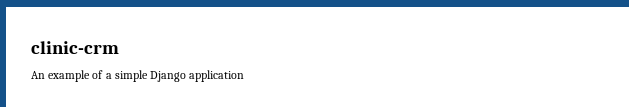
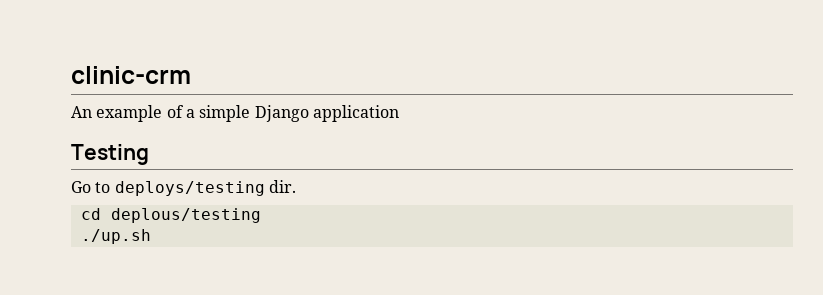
(245, 76) none -> [71,144,149,165] [71,180,296,196] [80,208,261,223] [80,229,151,244] // Testing // Go to deploys/testing dir. // cd deplous/testing // ./up.sh

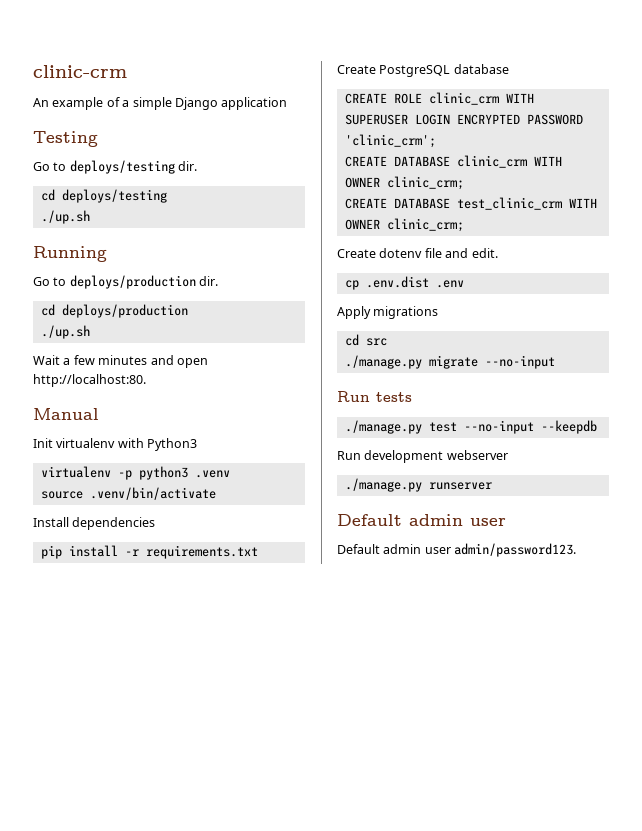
[110,208,261,223] [80,229,151,244] deplous/testing // ./up.sh -> [61,189,167,203] [40,210,90,224] [33,246,107,262] [33,275,219,289] [40,304,188,318] [40,325,90,339] [33,355,208,368] [33,374,146,387] [33,408,99,420] [33,438,198,451] [40,466,230,480] [40,487,216,500] [33,517,156,530] [40,545,258,559] [337,64,509,77] [344,92,534,105] [344,114,583,125] [344,134,436,148] [344,155,562,168] [344,176,464,190] [344,197,597,210] [344,218,464,232] [337,248,498,258] [344,276,464,290] [337,306,439,319] [344,334,387,346] [344,355,555,369] [337,391,412,402] [344,420,597,434] [337,450,508,463] [344,478,492,492] [337,514,506,526] [337,543,577,557] deploys/testing // ./up.sh // Running // Go to deploys/production dir. // cd deploys/production // ./up.sh // Wait a few minutes and open http://localhost:80. // Manual // Init virtualenv with Python3 // virtualenv -p python3 .venv // source .venv/bin/activate // Install dependencies // pip install -r requirements.txt // Create PostgreSQL database // CREATE ROLE clinic_crm WITH SUPERUSER LOGIN ENCRYPTED PASSWORD 'clinic_crm'; // CREATE DATABASE clinic_crm WITH OWNER clinic_crm; // CREATE DATABASE test_clinic_crm WITH OWNER clinic_crm; // Create dotenv file and edit. // cp .env.dist .env // Apply migrations // cd src // ./manage.py migrate --no-input // Run tests // ./manage.py test --no-input --keepdb // Run development webserver // ./manage.py runserver // Default admin user // Default admin user admin/password123.

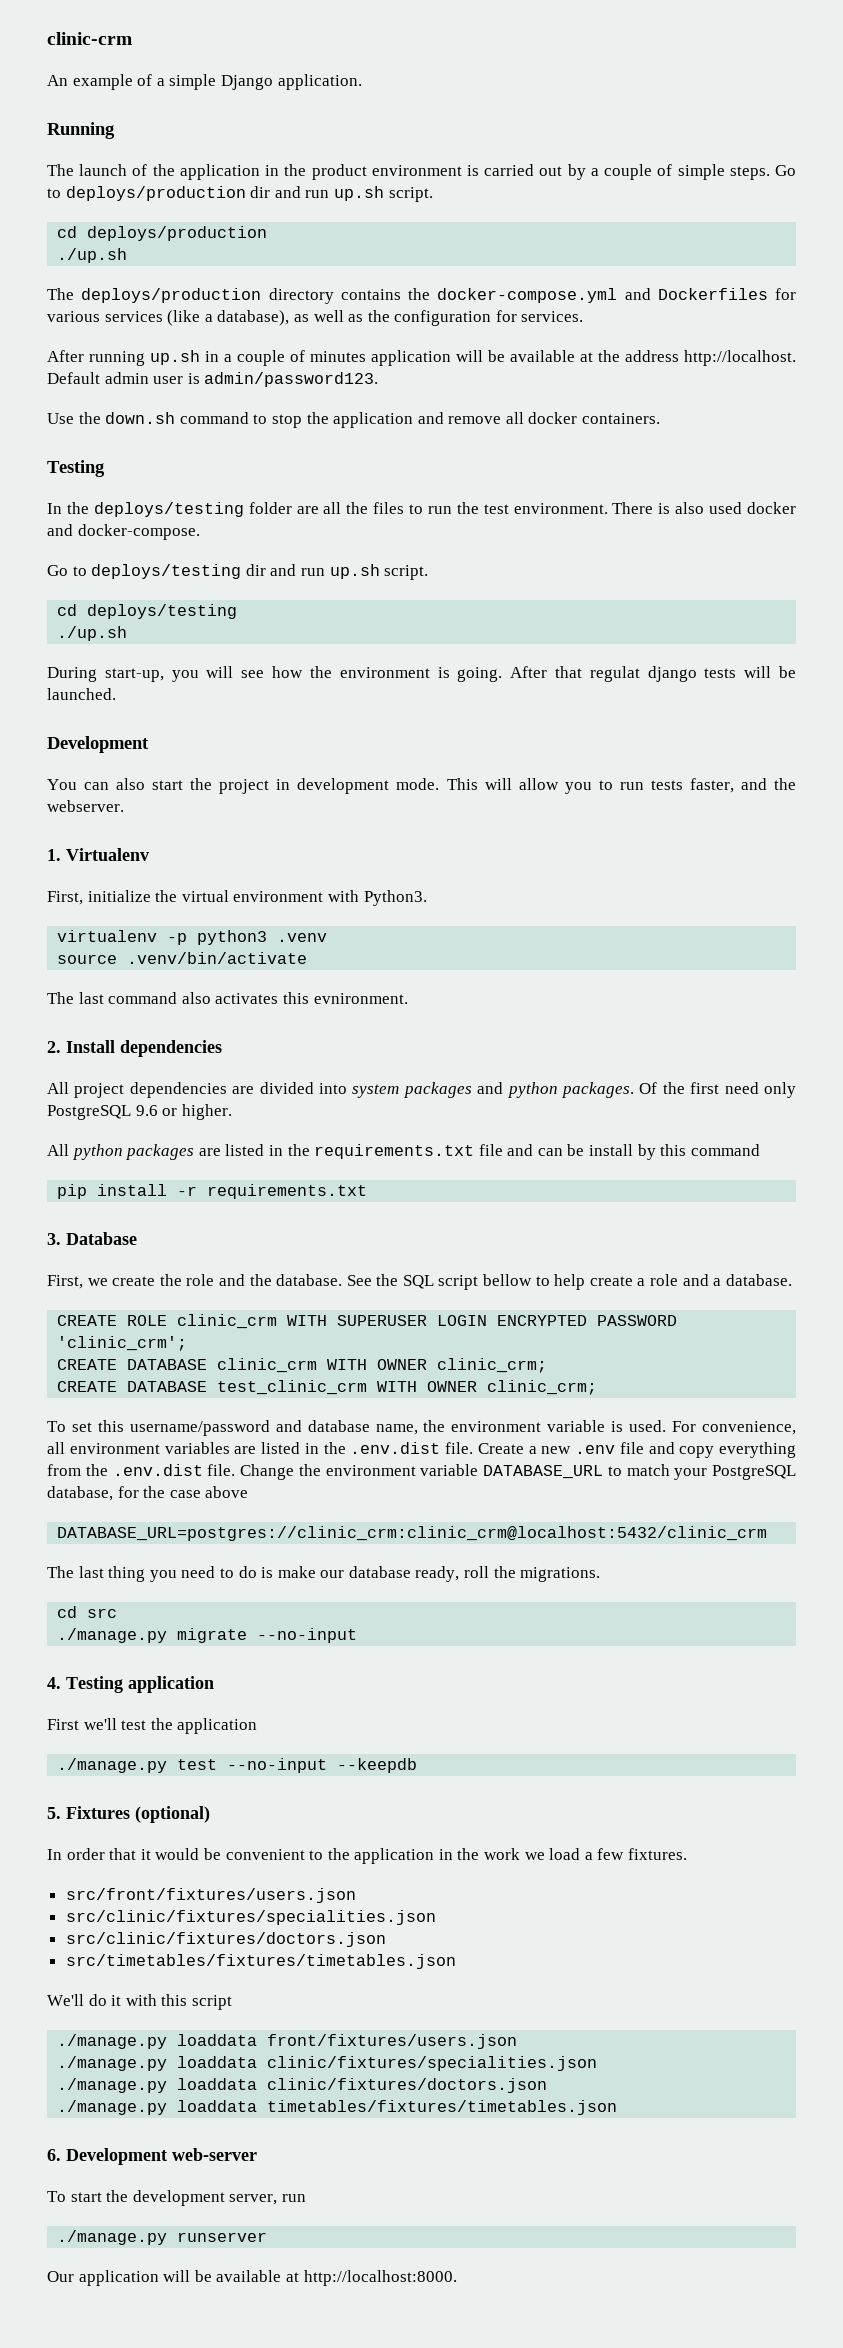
[221,97,288,110] [33,131,98,147] [33,160,198,174] [40,189,167,203] [40,210,90,224] [33,246,107,262] [33,275,219,289] [40,304,188,318] [40,325,90,339] [33,355,208,368] [33,374,146,387] [33,408,99,420] [33,438,198,451] application // Testing // Go to deploys/testing dir. // cd deploys/testing // ./up.sh // Running // Go to deploys/production dir. // cd deploys/production // ./up.sh // Wait a few minutes and open http://localhost:80. // Manual // Init virtualenv with Python3 -> [277,74,362,90] [47,122,115,139] [47,164,796,180] [47,186,433,202] [57,226,268,241] [57,248,128,263] [47,288,796,304] [47,310,584,326] [47,350,796,366] [47,372,379,387] [47,412,661,428] [47,460,105,477] [47,502,796,517] [47,524,200,540] [47,564,429,580] [57,604,238,619] [57,626,128,641] [47,666,796,682] [47,688,116,700] [47,736,149,753] [47,778,796,794] [47,800,124,812] [47,848,149,861] [47,890,427,906] application. // Running // The launch of the application in the product environment is carried out by a couple of simple steps. Go to deploys/production dir and run up.sh script. // cd deploys/production // ./up.sh // The deploys/production directory contains the docker-compose.yml and Dockerfiles for various services (like a database), as well as the configuration for services. // After running up.sh in a couple of minutes application will be available at the address http://localhost. Default admin user is admin/password123. // Use the down.sh command to stop the application and remove all docker containers. // Testing // In the deploys/testing folder are all the files to run the test environment. There is also used docker and docker-compose. // Go to deploys/testing dir and run up.sh script. // cd deploys/testing // ./up.sh // During start-up, you will see how the environment is going. After that regulat django tests will be launched. // Development // You can also start the project in development mode. This will allow you to run tests faster, and the webserver. // 1. Virtualenv // First, initialize the virtual environment with Python3.
[33,517,156,530] [40,545,258,559] [337,64,509,77] Install dependencies // pip install -r requirements.txt // Create PostgreSQL database -> [47,992,408,1004] [47,1040,222,1057] [47,1082,796,1098] [47,1104,232,1120] [47,1144,760,1160] [57,1184,368,1199] [47,1232,137,1245] [47,1274,792,1290] The last command also activates this evnironment. // 2. Install dependencies // All project dependencies are divided into system packages and python packages. Of the first need only PostgreSQL 9.6 or higher. // All python packages are listed in the requirements.txt file and can be install by this command // pip install -r requirements.txt // 3. Database // First, we create the role and the database. See the SQL script bellow to help create a role and a database.
[337,248,498,258] [344,276,464,290] [337,306,439,319] Create dotenv file and edit. // cp .env.dist .env // Apply migrations -> [47,1420,796,1436] [47,1442,796,1458] [47,1464,796,1480] [47,1486,249,1501] [57,1526,768,1541] [47,1566,601,1582] To set this username/password and database name, the environment variable is used. For convenience, all environment variables are listed in the .env.dist file. Create a new .env file and copy everything from the .env.dist file. Change the environment variable DATABASE_URL to match your PostgreSQL database, for the case above // DATABASE_URL=postgres://clinic_crm:clinic_crm@localhost:5432/clinic_crm // The last thing you need to do is make our database ready, roll the migrations.
[337,391,412,402] [344,420,597,434] [337,450,508,463] [344,478,492,492] [337,514,506,526] [337,543,577,557] Run tests // ./manage.py test --no-input --keepdb // Run development webserver // ./manage.py runserver // Default admin user // Default admin user admin/password123. -> [47,1676,214,1693] [47,1718,258,1734] [57,1758,418,1773] [47,1806,210,1823] [47,1848,688,1864] [65,1888,356,1903] [65,1910,436,1925] [65,1932,386,1947] [65,1954,456,1969] [47,1994,232,2010] [57,2034,518,2049] [57,2056,598,2071] [57,2078,548,2093] [57,2100,618,2115] [47,2148,257,2165] [47,2190,306,2206] [57,2230,268,2245] [47,2270,457,2286] 4. Testing application // First we'll test the application // ./manage.py test --no-input --keepdb // 5. Fixtures (optional) // In order that it would be convenient to the application in the work we load a few fixtures. // src/front/fixtures/users.json // src/clinic/fixtures/specialities.json // src/clinic/fixtures/doctors.json // src/timetables/fixtures/timetables.json // We'll do it with this script // ./manage.py loaddata front/fixtures/users.json // ./manage.py loaddata clinic/fixtures/specialities.json // ./manage.py loaddata clinic/fixtures/doctors.json // ./manage.py loaddata timetables/fixtures/timetables.json // 6. Development web-server // To start the development server, run // ./manage.py runserver // Our application will be available at http://localhost:8000.

